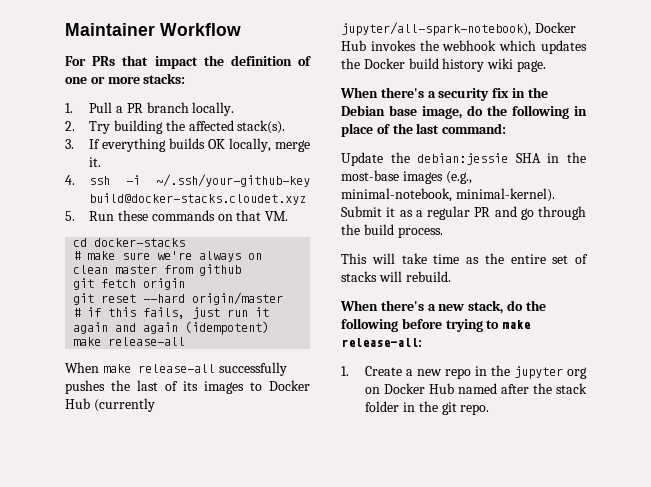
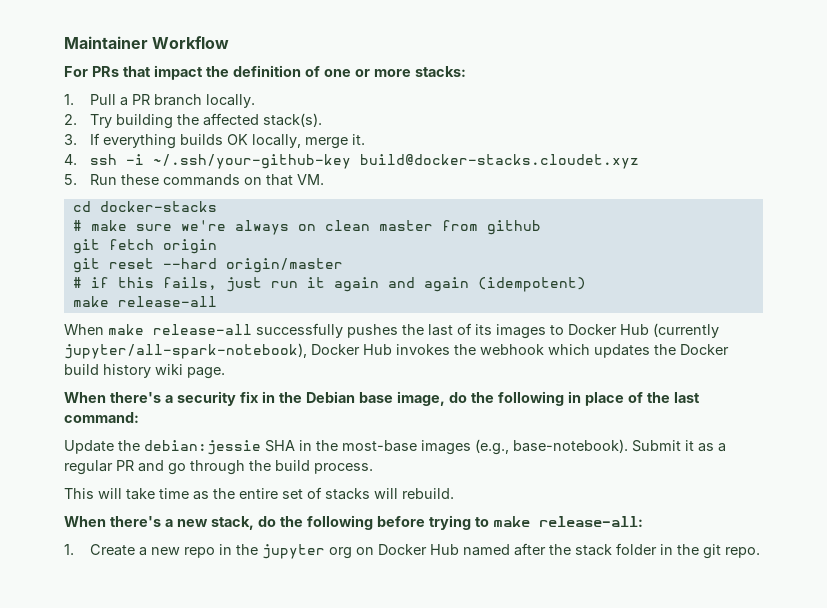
[341,188,555,202] minimal-notebook, minimal-kernel). -> [513,439,628,453] base-notebook).

